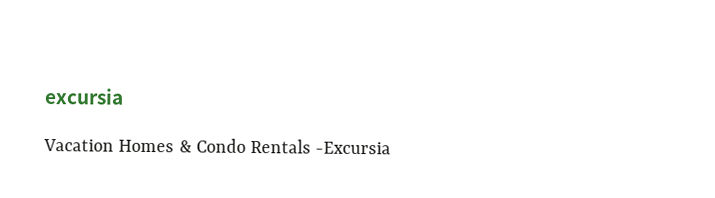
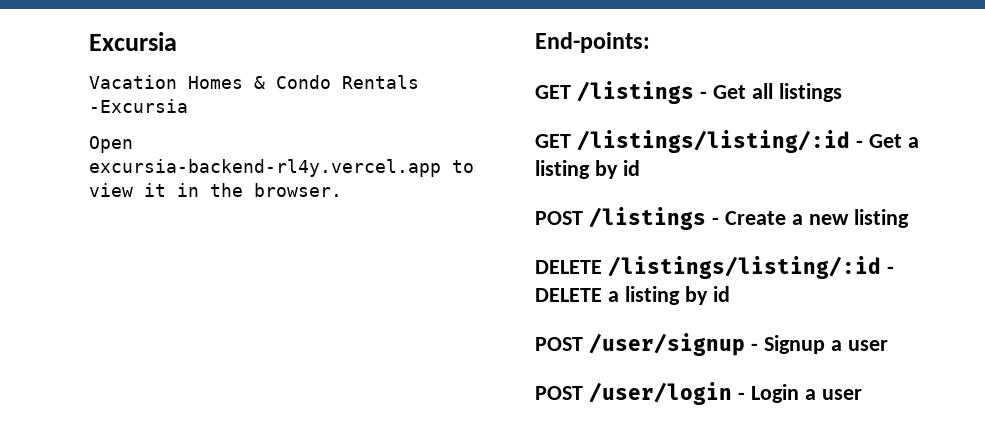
[44,88,124,105] excursia -> [89,32,177,51] Excursia
(392, 148) none -> [89,136,133,153] [89,159,474,177] [89,183,342,197] [535,32,650,53] [535,81,842,104] [535,130,919,153] [535,160,640,179] [535,207,909,230] [535,256,894,279] [535,286,730,305] [535,333,888,356] [535,382,862,405] // Open excursia-backend-rl4y.vercel.app to view it in the browser. // End-points: // GET /listings - Get all listings // GET /listings/listing/:id - Get a listing by id // POST /listings - Create a new listing // DELETE /listings/listing/:id - DELETE a listing by id // POST /user/signup - Signup a user // POST /user/login - Login a user

